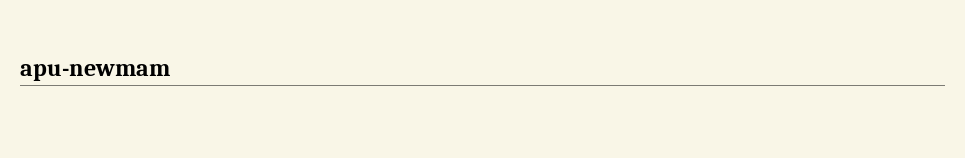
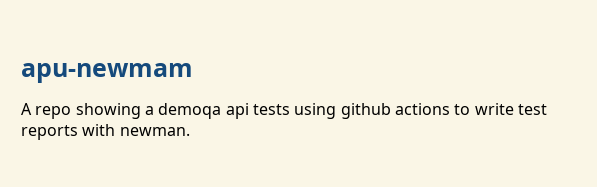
(170, 72) none -> [21,103,547,119] [21,124,190,140] // A repo showing a demoqa api tests using github actions to write test reports with newman.

